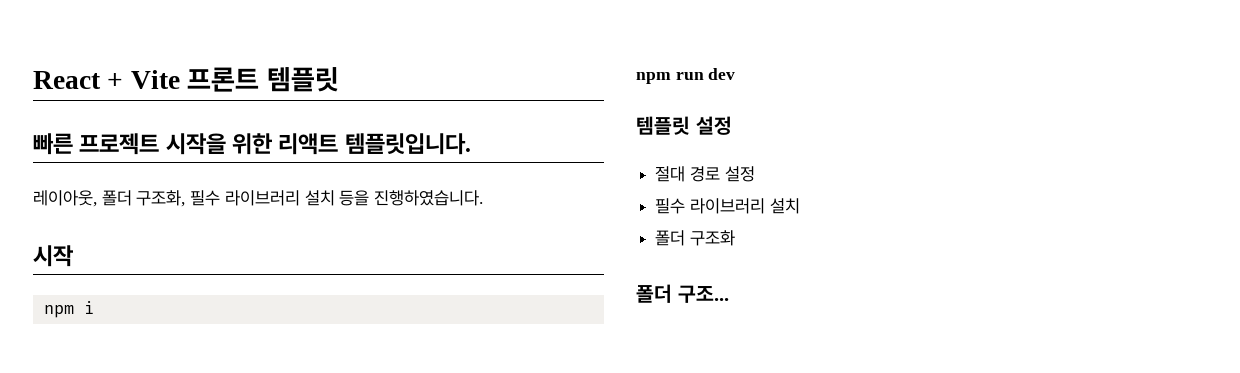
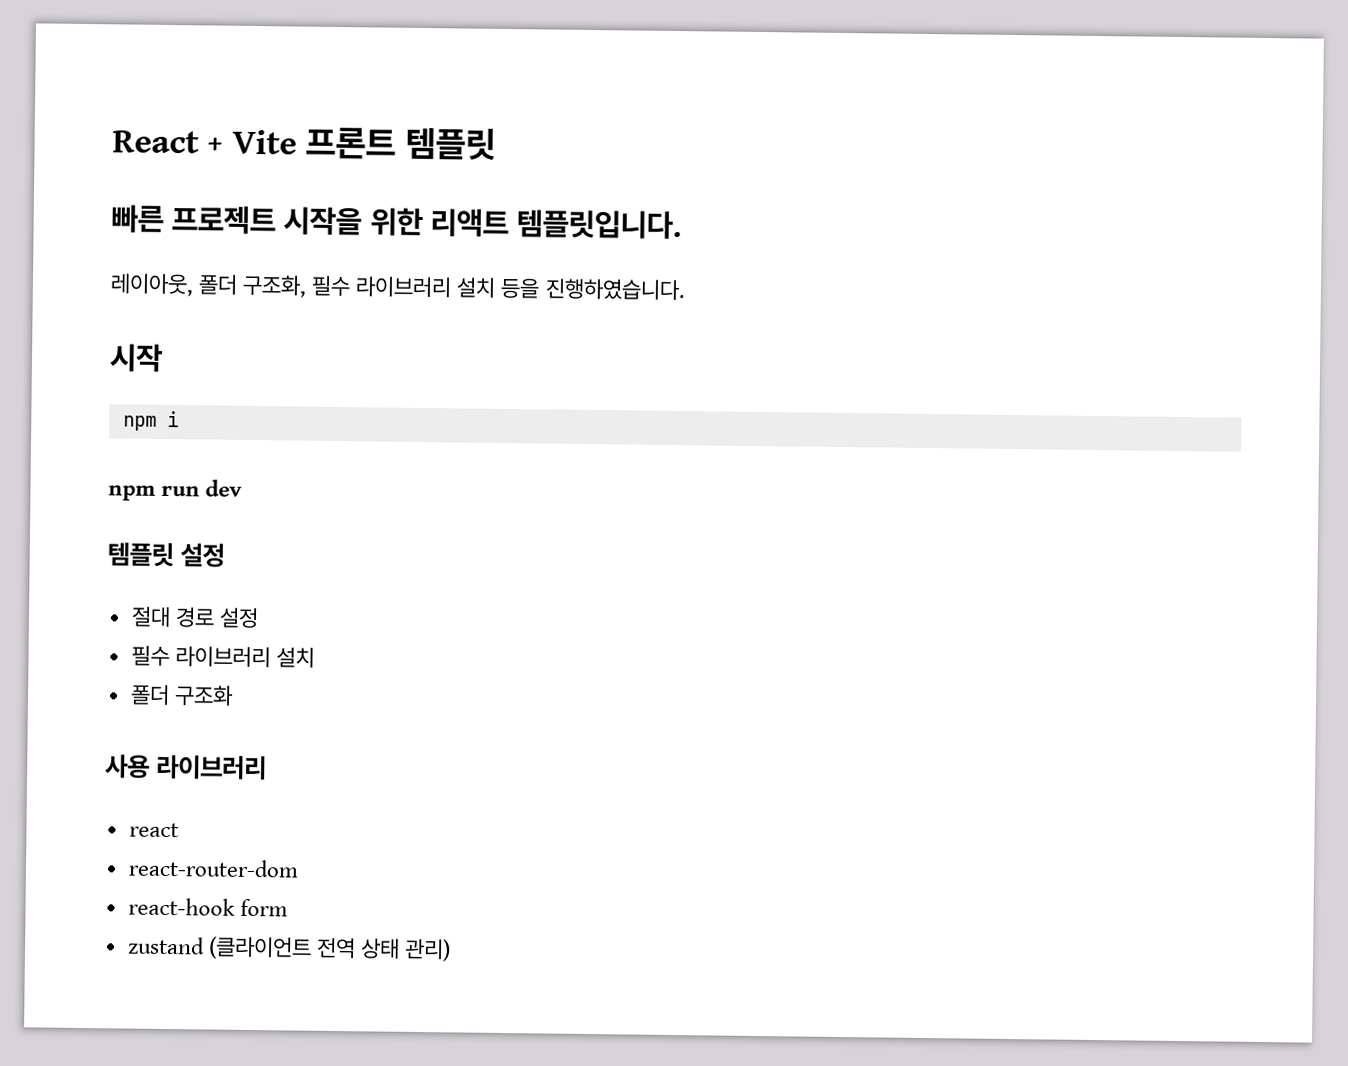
[636,284,729,303] 폴더 구조... -> [105,754,268,781] [128,822,179,838] [127,858,299,878] [127,897,288,917] [126,936,452,962] 사용 라이브러리 // react // react-router-dom // react-hook form // zustand (클라이언트 전역 상태 관리)

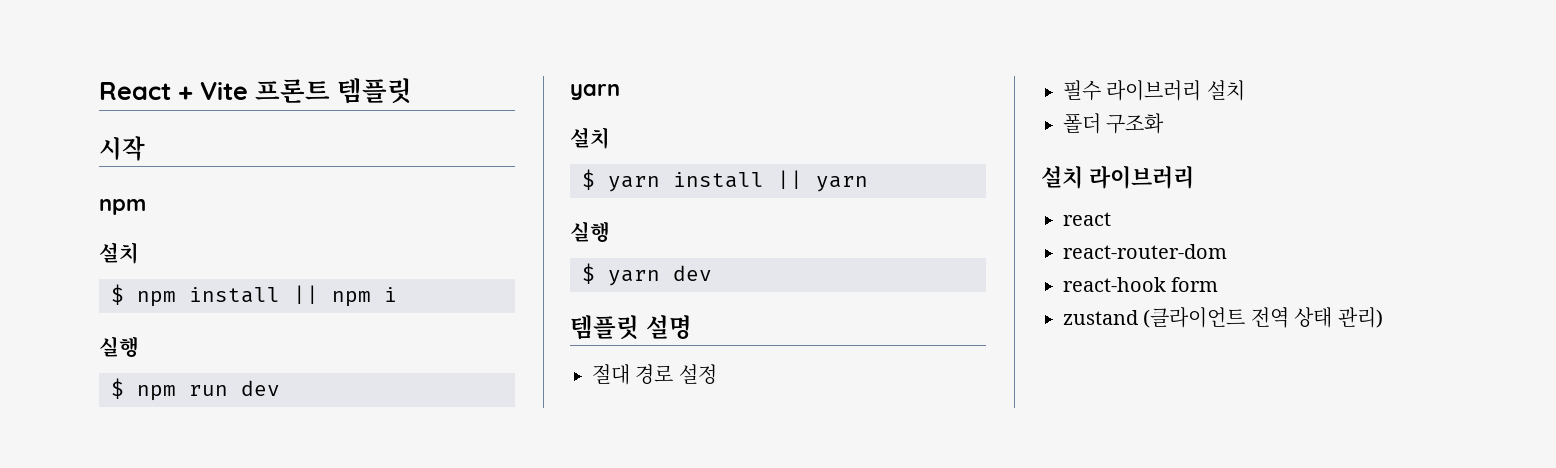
[111,204,683,240] [110,273,686,301] [109,343,163,372] 빠른 프로젝트 시작을 위한 리액트 템플릿입니다. // 레이아웃, 폴더 구조화, 필수 라이브러리 설치 등을 진행하였습니다. // 시작 // -> [99,136,145,161] [99,199,146,215] [99,242,139,264] [111,284,319,307] 시작 // npm // 설치 // $ npm install ||
(179, 419) none -> [99,336,139,357] [111,378,124,399] 실행 // $
[107,542,226,568] // 템플릿 설정 -> [570,84,620,100] [570,127,610,149] [582,169,868,192] [570,221,610,242] [582,263,712,286] [570,315,692,340] // yarn // 설치 // $ yarn install || yarn // 실행 // $ yarn dev // 템플릿 설명
[105,754,150,779] 사용 -> [1041,166,1083,189] 설치

